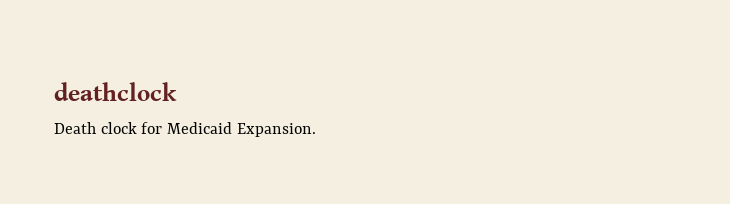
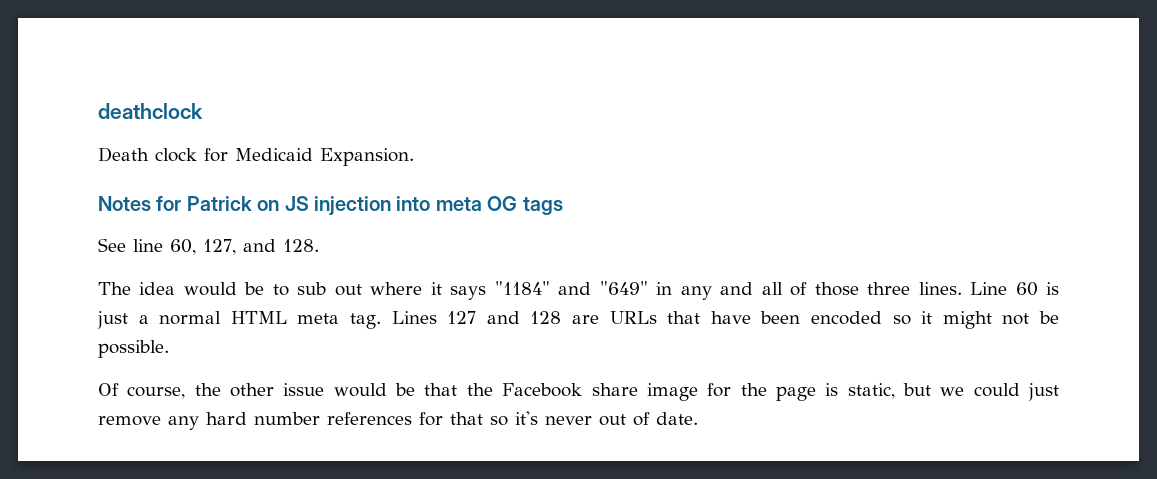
(316, 130) none -> [98,196,563,216] [98,238,319,255] [98,281,1060,300] [97,311,1060,329] [98,340,169,358] [98,383,1060,401] [98,411,698,430] // Notes for Patrick on JS injection into meta OG tags // See line 60, 127, and 128. // The idea would be to sub out where it says "1184" and "649" in any and all of those three lines. Line 60 is just a normal HTML meta tag. Lines 127 and 128 are URLs that have been encoded so it might not be possible. // Of course, the other issue would be that the Facebook share image for the page is static, but we could just remove any hard number references for that so it's never out of date.

